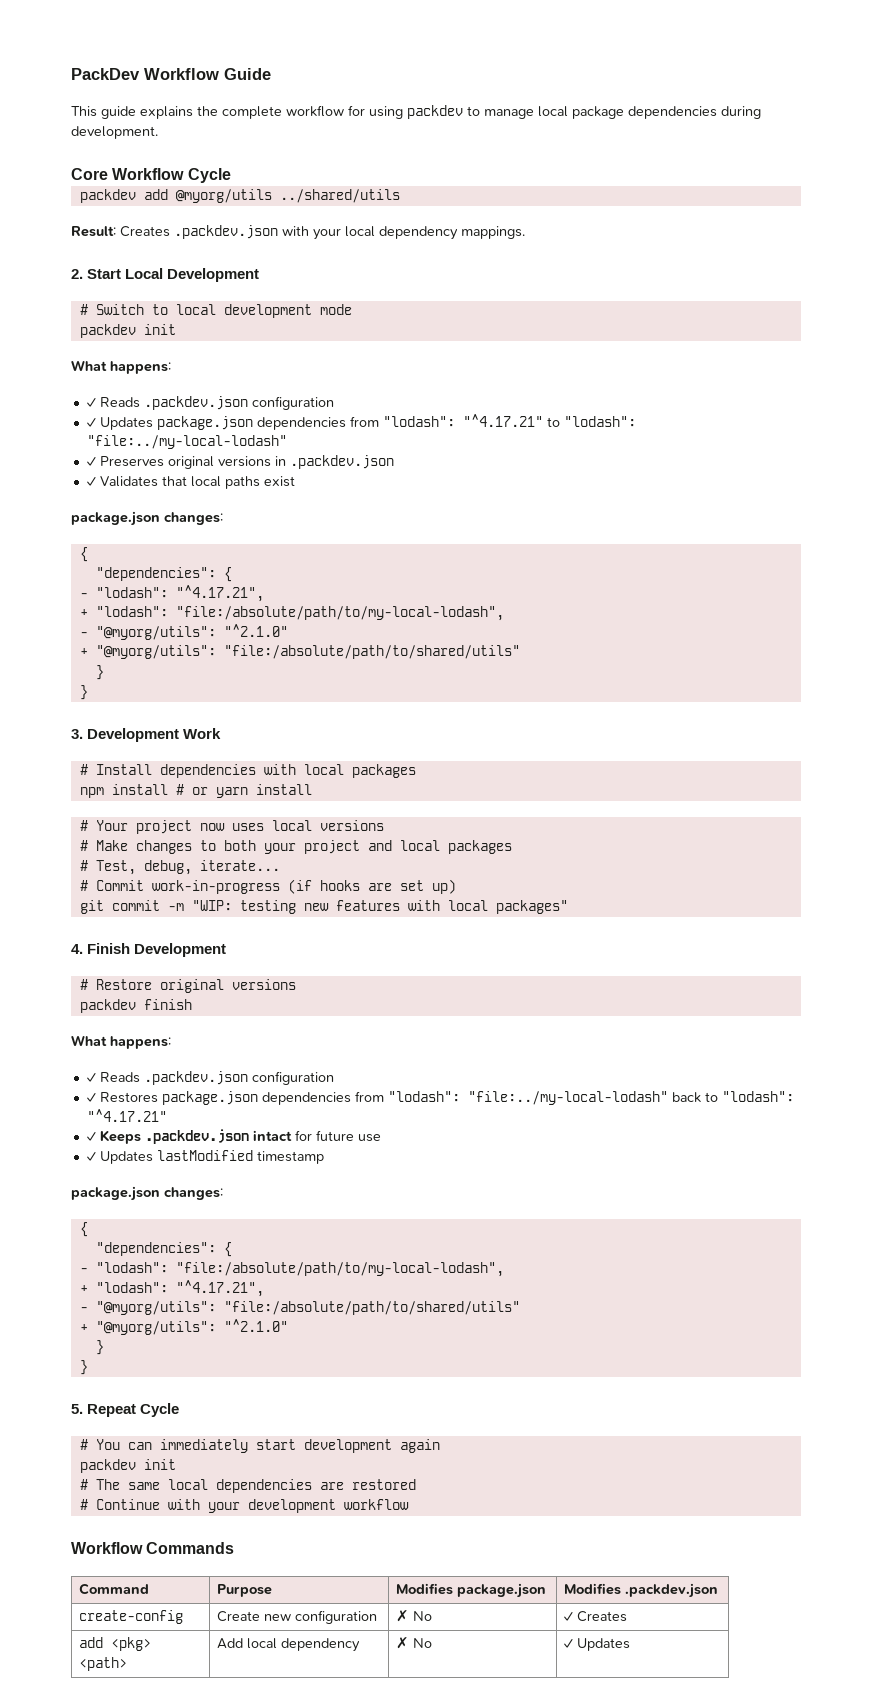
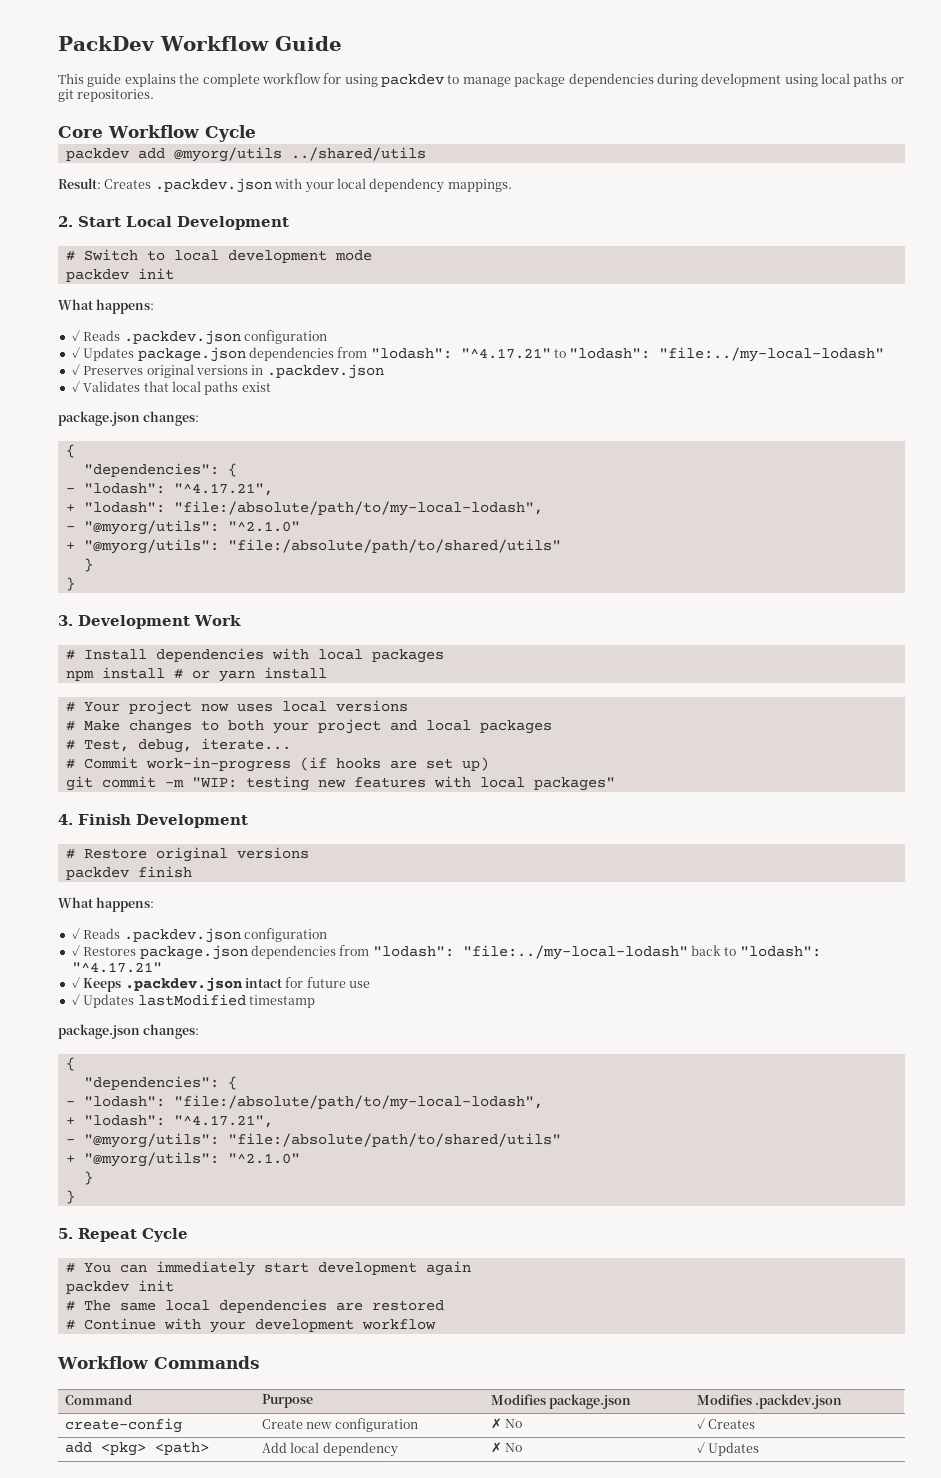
[538,106,568,117] local -> (511, 82) none
[71,126,158,139] development. -> [701,73,904,87] [58,89,155,102] development using local paths or git repositories.

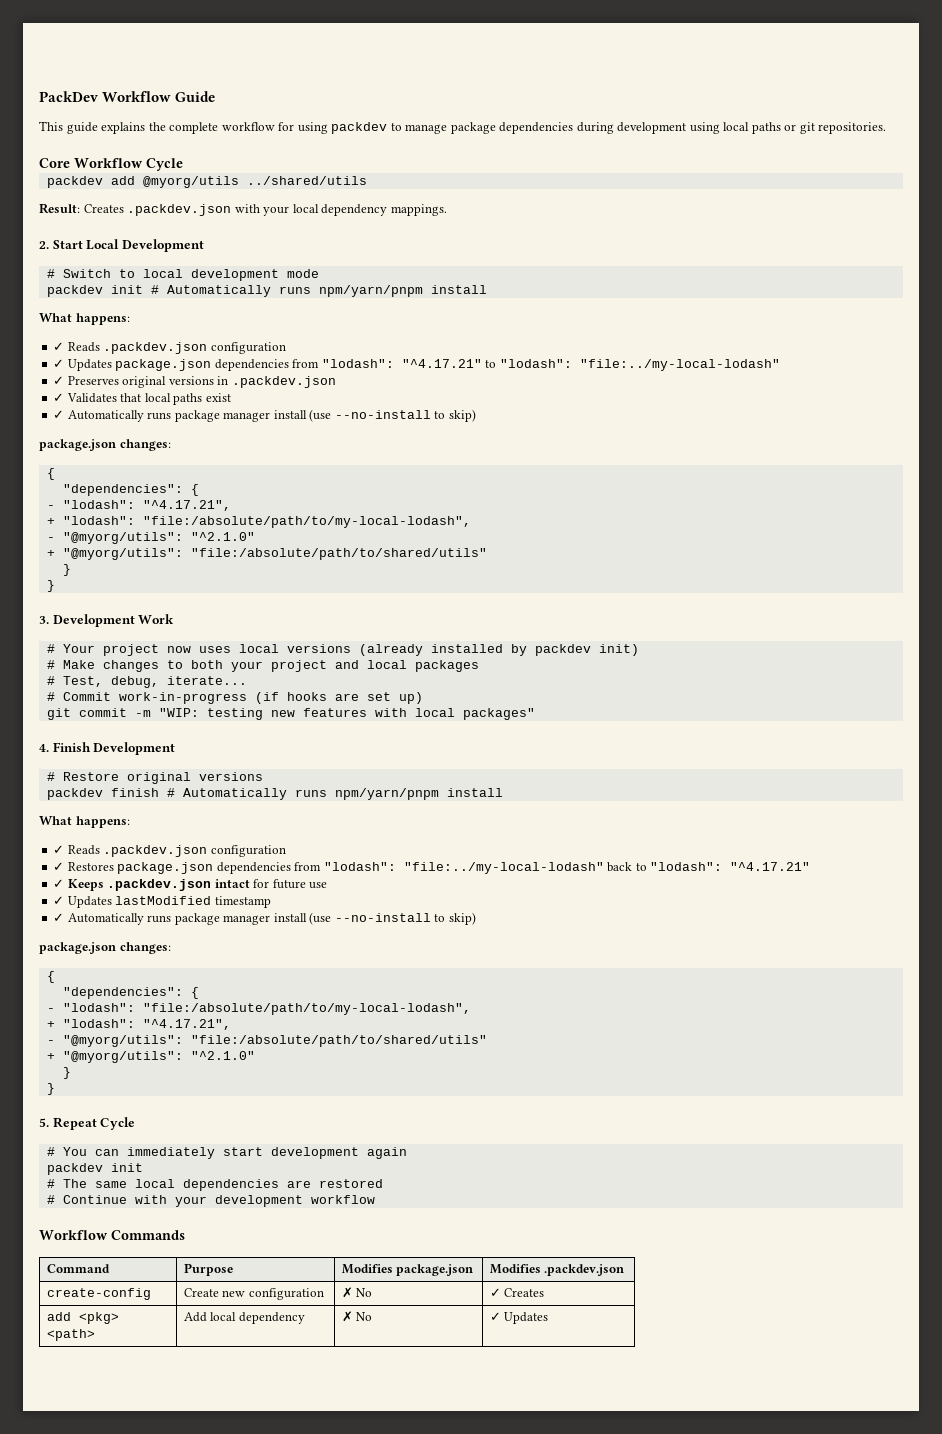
(174, 274) none -> [150,285,487,297] # Automatically runs npm/yarn/pnpm install
(271, 387) none -> [53,409,476,422] // ✓ Automatically runs package manager install (use --no-install to skip)
[65,648,444,663] [65,667,327,682] // # Install dependencies with local packages // npm install # or yarn install -> (175, 619) none
(408, 706) none -> [358,644,639,656] (already installed by packdev init)
(192, 872) none -> [166,788,503,800] # Automatically runs npm/yarn/pnpm install
(315, 1001) none -> [53,912,476,925] // ✓ Automatically runs package manager install (use --no-install to skip)

